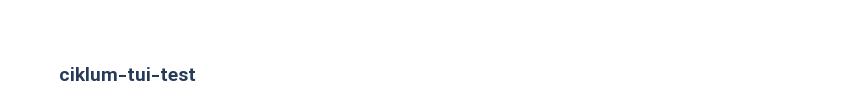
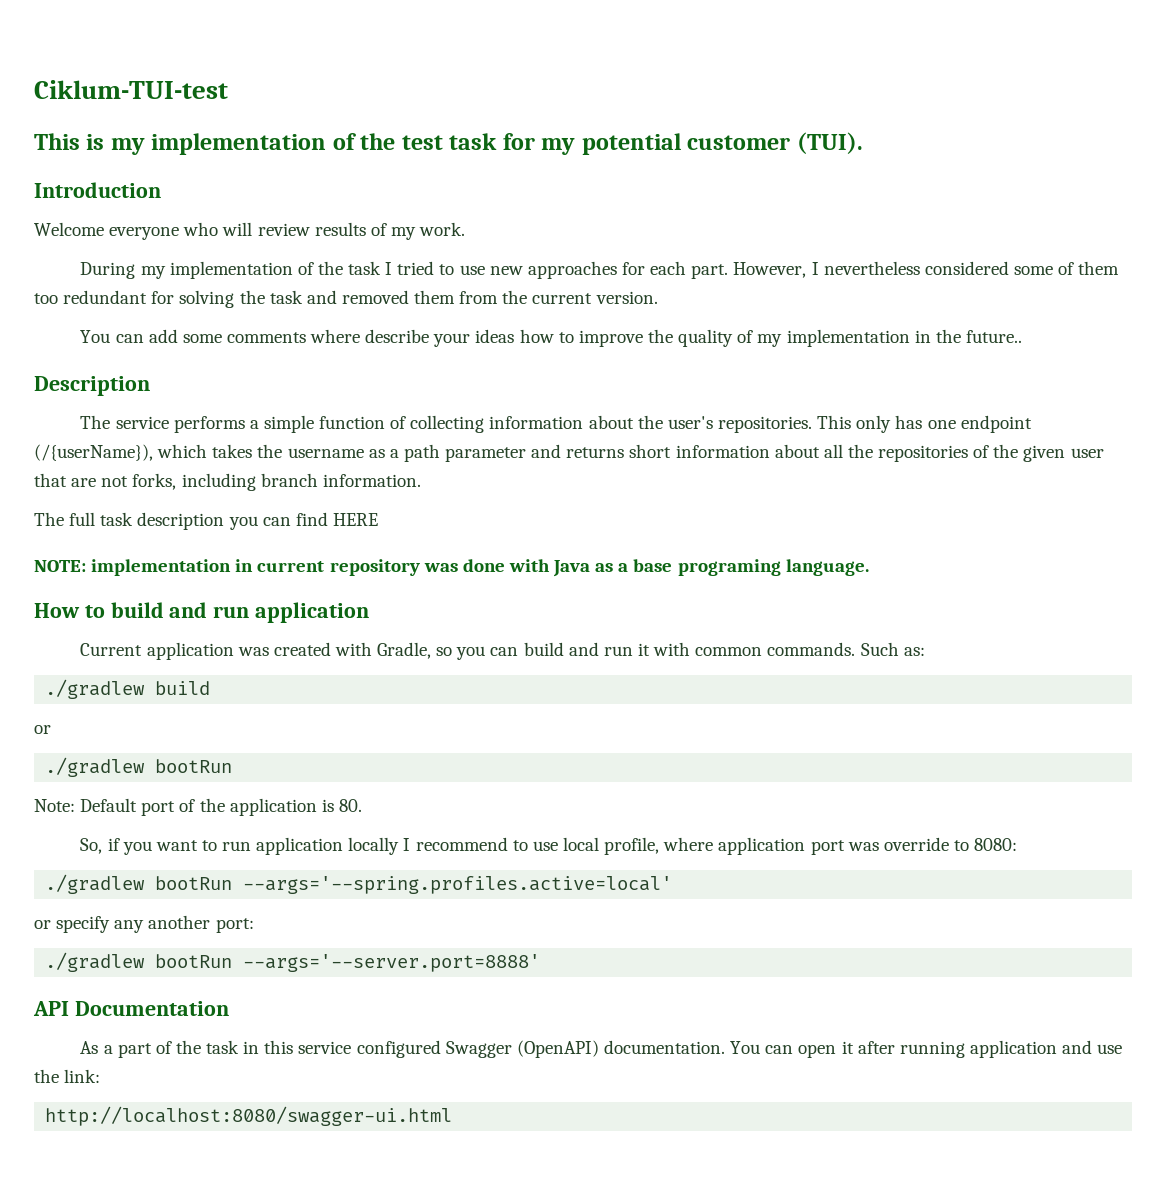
[59,67,196,81] ciklum-tui-test -> [34,80,228,99] [34,132,863,155] [34,182,161,198] [34,222,466,240] [80,261,1120,279] [34,290,658,308] [80,329,1022,347] [34,376,150,396] [80,415,1032,433] [34,444,1104,462] [34,473,421,491] [34,512,378,530] [34,559,869,577] [34,602,370,623] [80,642,925,660] [45,679,211,699] [34,725,51,734] [45,757,233,777] [34,798,362,816] [80,837,1018,855] [45,874,673,894] [34,915,254,933] [45,952,541,972] [33,1001,229,1016] [80,1040,1123,1058] [34,1069,101,1083] [45,1106,453,1126] Ciklum-TUI-test // This is my implementation of the test task for my potential customer (TUI). // Introduction // Welcome everyone who will review results of my work. // During my implementation of the task I tried to use new approaches for each part. However, I nevertheless considered some of them too redundant for solving the task and removed them from the current version. // You can add some comments where describe your ideas how to improve the quality of my implementation in the future.. // Description // The service performs a simple function of collecting information about the user's repositories. This only has one endpoint (/{userName}), which takes the username as a path parameter and returns short information about all the repositories of the given user that are not forks, including branch information. // The full task description you can find HERE // NOTE: implementation in current repository was done with Java as a base programing language. // How to build and run application // Current application was created with Gradle, so you can build and run it with common commands. Such as: // ./gradlew build // or // ./gradlew bootRun // Note: Default port of the application is 80. // So, if you want to run application locally I recommend to use local profile, where application port was override to 8080: // ./gradlew bootRun --args='--spring.profiles.active=local' // or specify any another port: // ./gradlew bootRun --args='--server.port=8888' // API Documentation // As a part of the task in this service configured Swagger (OpenAPI) documentation. You can open it after running application and use the link: // http://localhost:8080/swagger-ui.html

